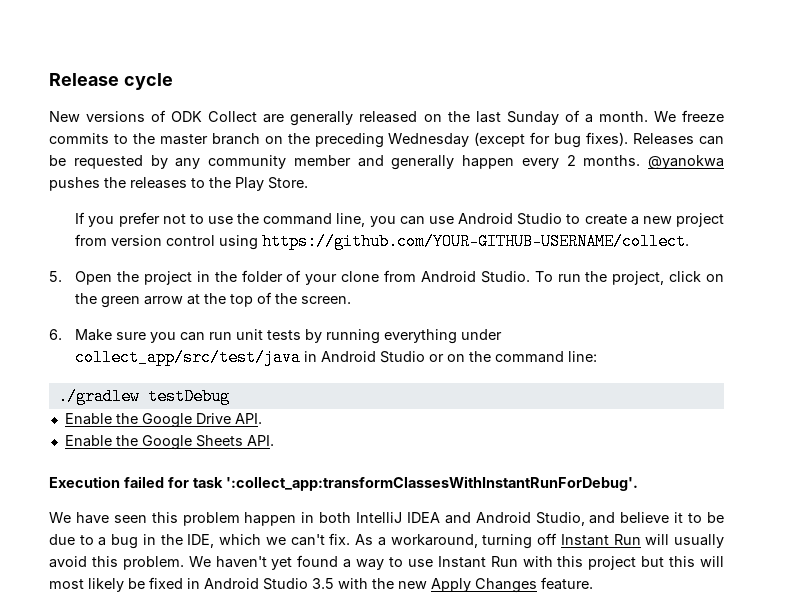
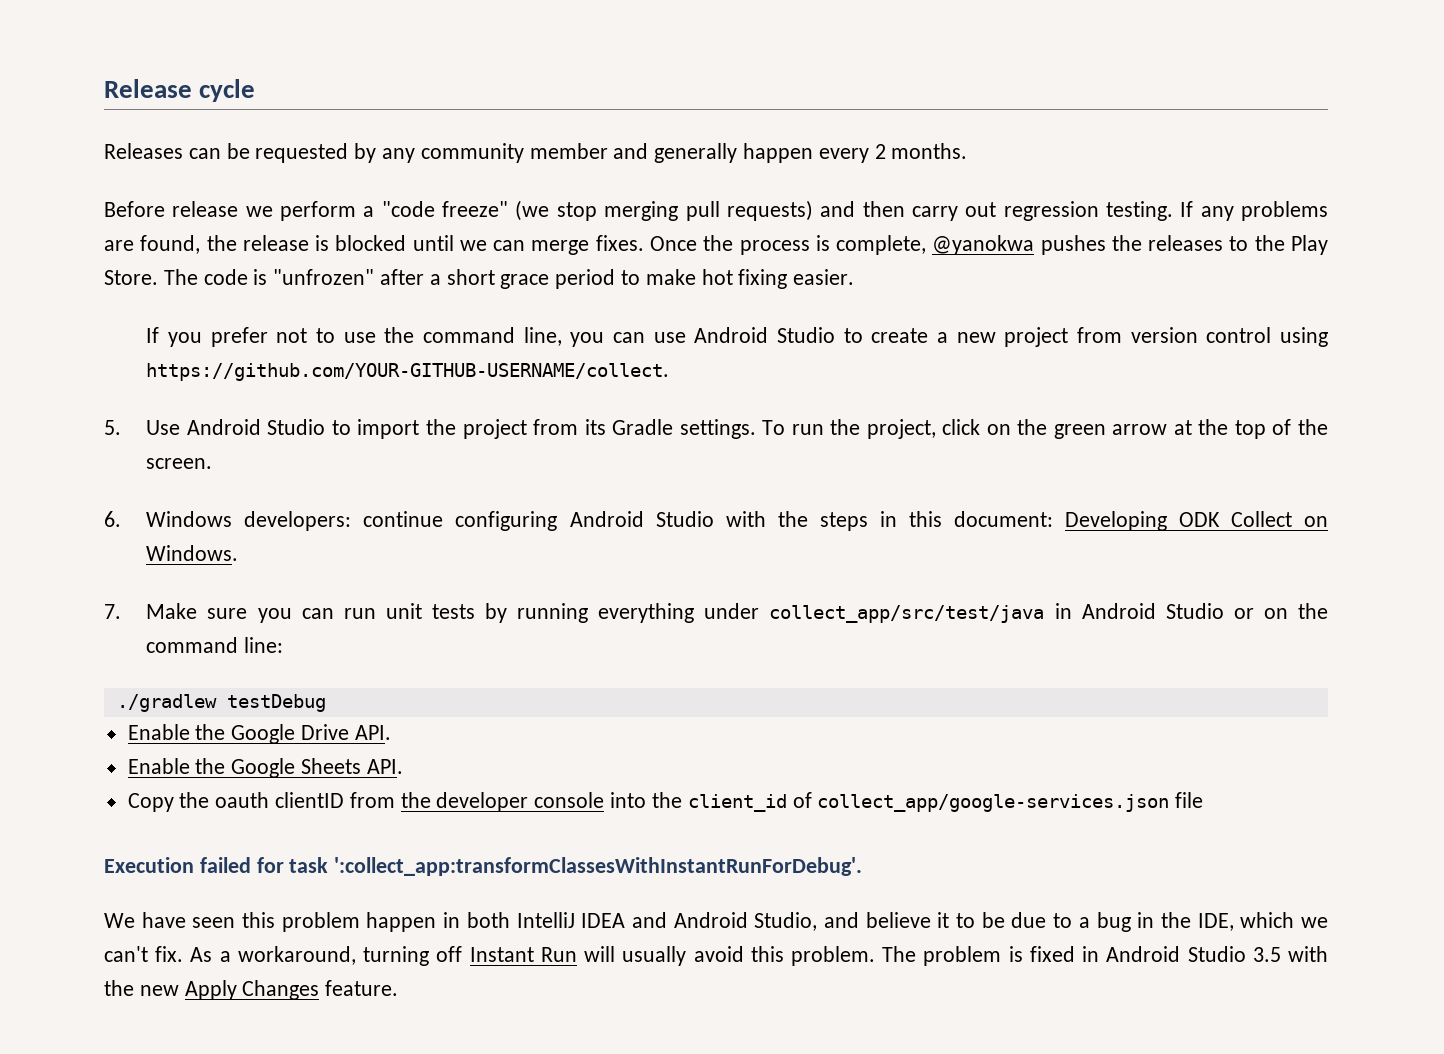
[49,110,724,126] [49,132,629,148] New versions of ODK Collect are generally released on the last Sunday of a month. We freeze commits to the master branch on the preceding Wednesday (except for bug fixes). -> (256, 90) none
(641, 160) none -> [104,200,1328,221] [104,235,927,255] // Before release we perform a "code freeze" (we stop merging pull requests) and then carry out regression testing. If any problems are found, the release is blocked until we can merge fixes. Once the process is complete,
(308, 183) none -> [163,269,855,289] The code is "unfrozen" after a short grace period to make hot fixing easier.
[75,270,530,285] Open the project in the folder of your clone from Android Studio. -> [146,419,756,439] Use Android Studio to import the project from its Gradle settings.
(62, 334) none -> [146,511,1328,531] [146,545,239,561] [104,604,121,619] Windows developers: continue configuring Android Studio with the steps in this document: Developing ODK Collect on Windows. // 7.
(274, 440) none -> [127,792,1204,812] // Copy the oauth clientID from the developer console into the client_id of collect_app/google-services.json file
[188,555,725,570] [49,578,145,592] We haven't yet found a way to use Instant Run with this project but this will most likely be -> [882,946,1023,966] The problem is

